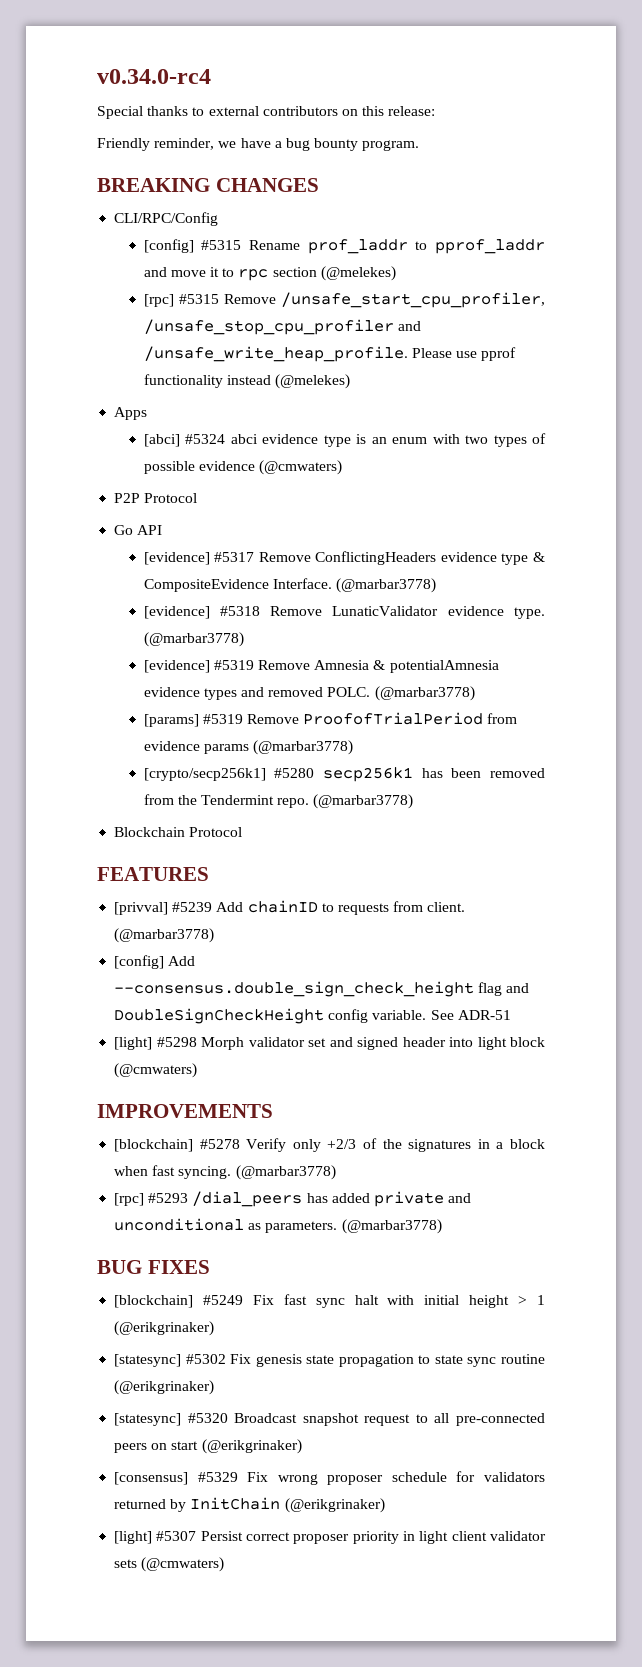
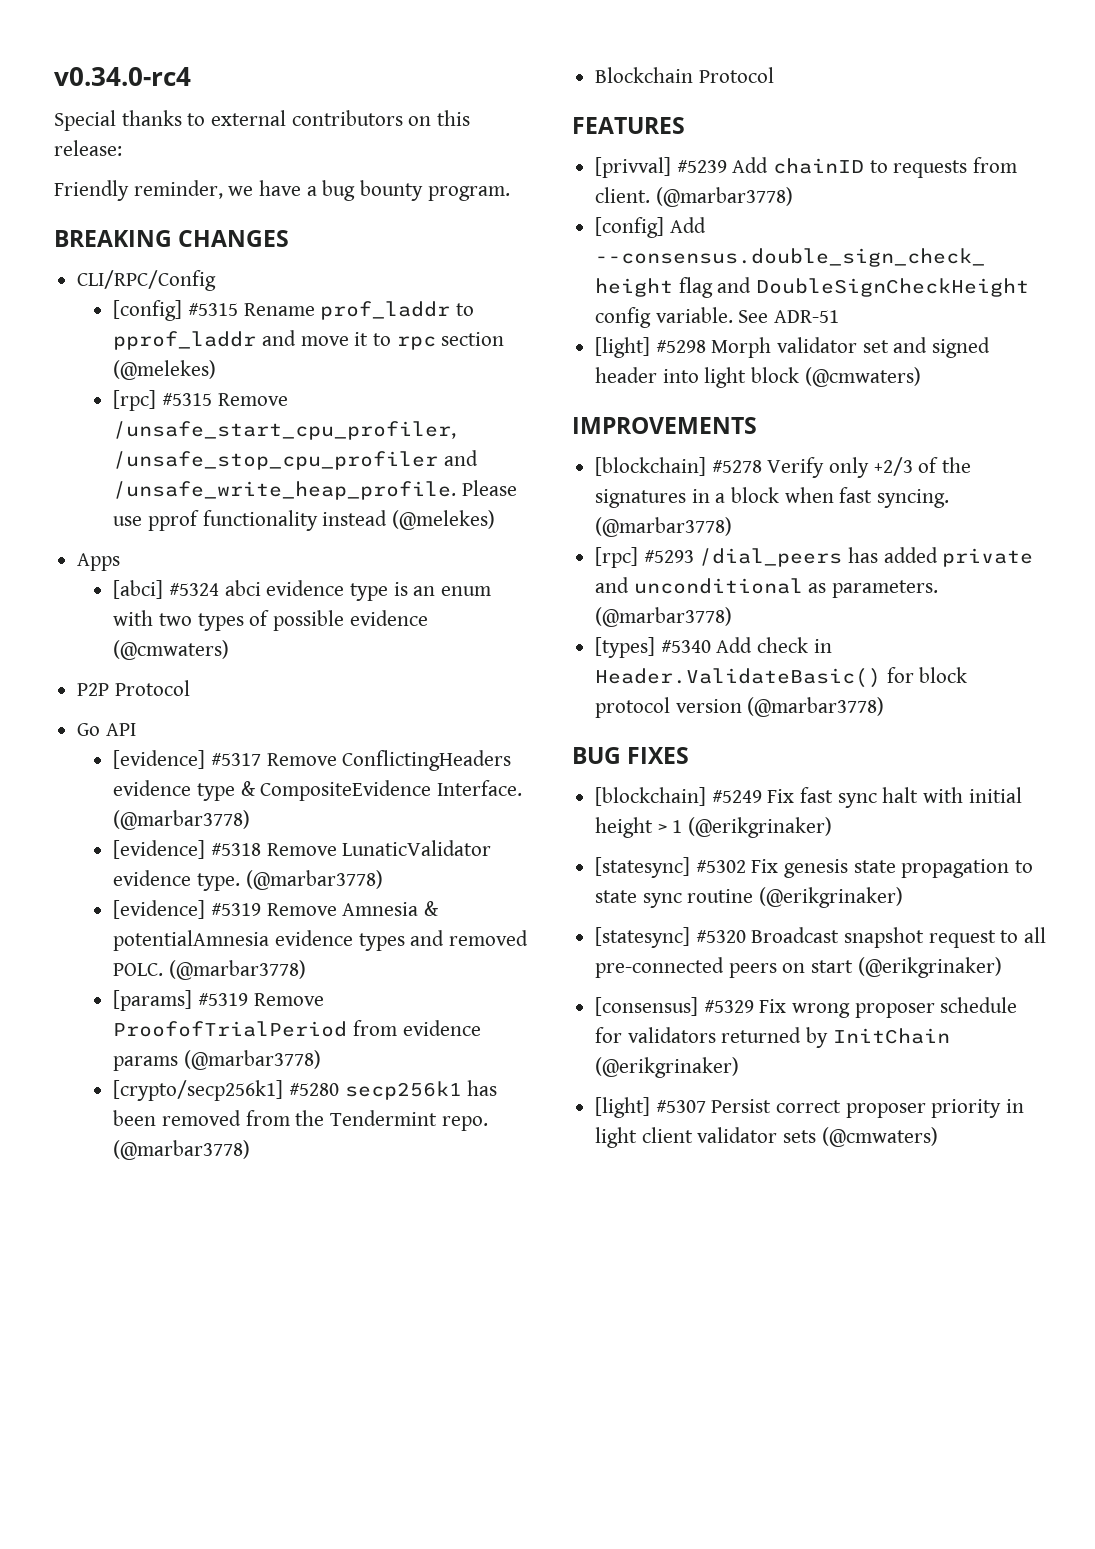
(442, 1226) none -> [595,637,832,658] [595,667,968,688] [595,697,885,718] // [types] #5340 Add check in Header.ValidateBasic() for block protocol version (@marbar3778)

